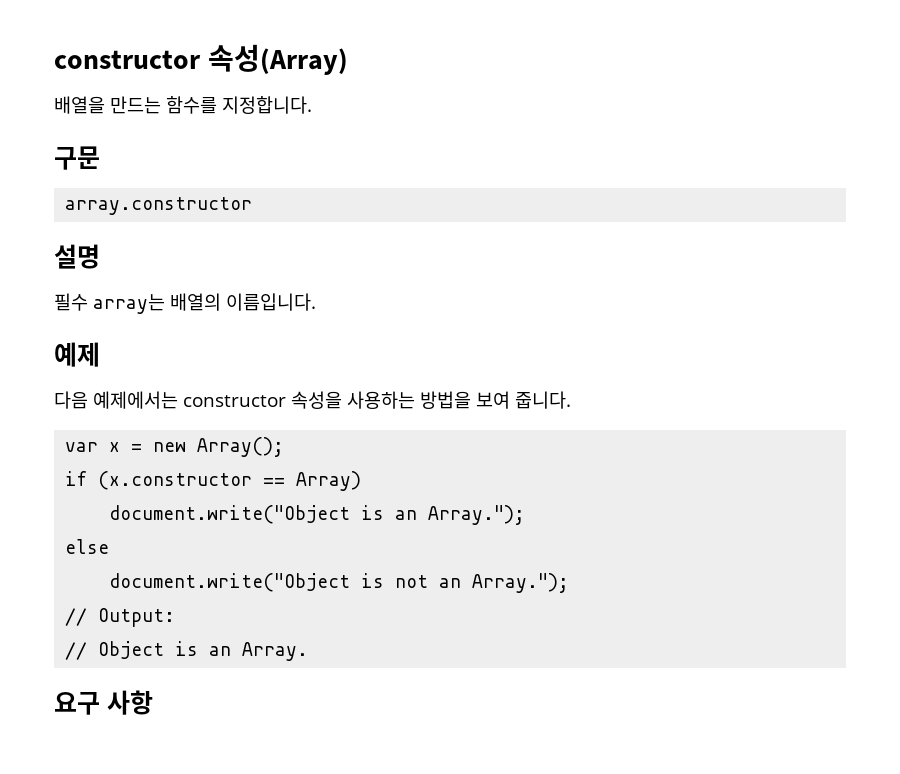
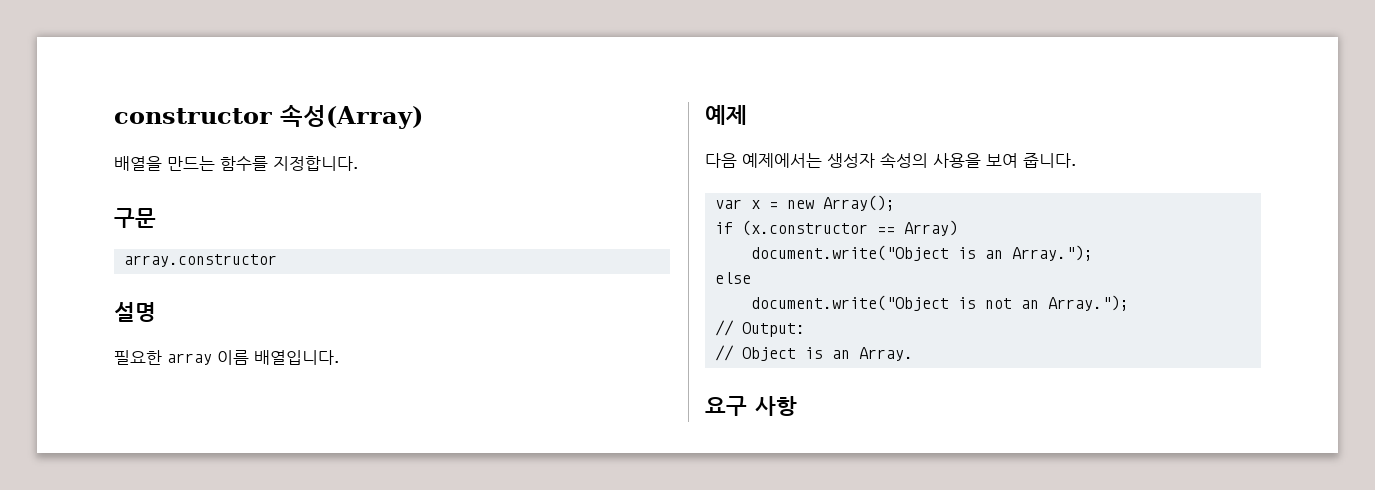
[54,293,316,314] 필수 array는 배열의 이름입니다. -> [114,350,339,365] 필요한 array 이름 배열입니다.
[183,391,471,409] constructor 속성을 사용하는 방법을 -> [827,152,981,168] 생성자 속성의 사용을

